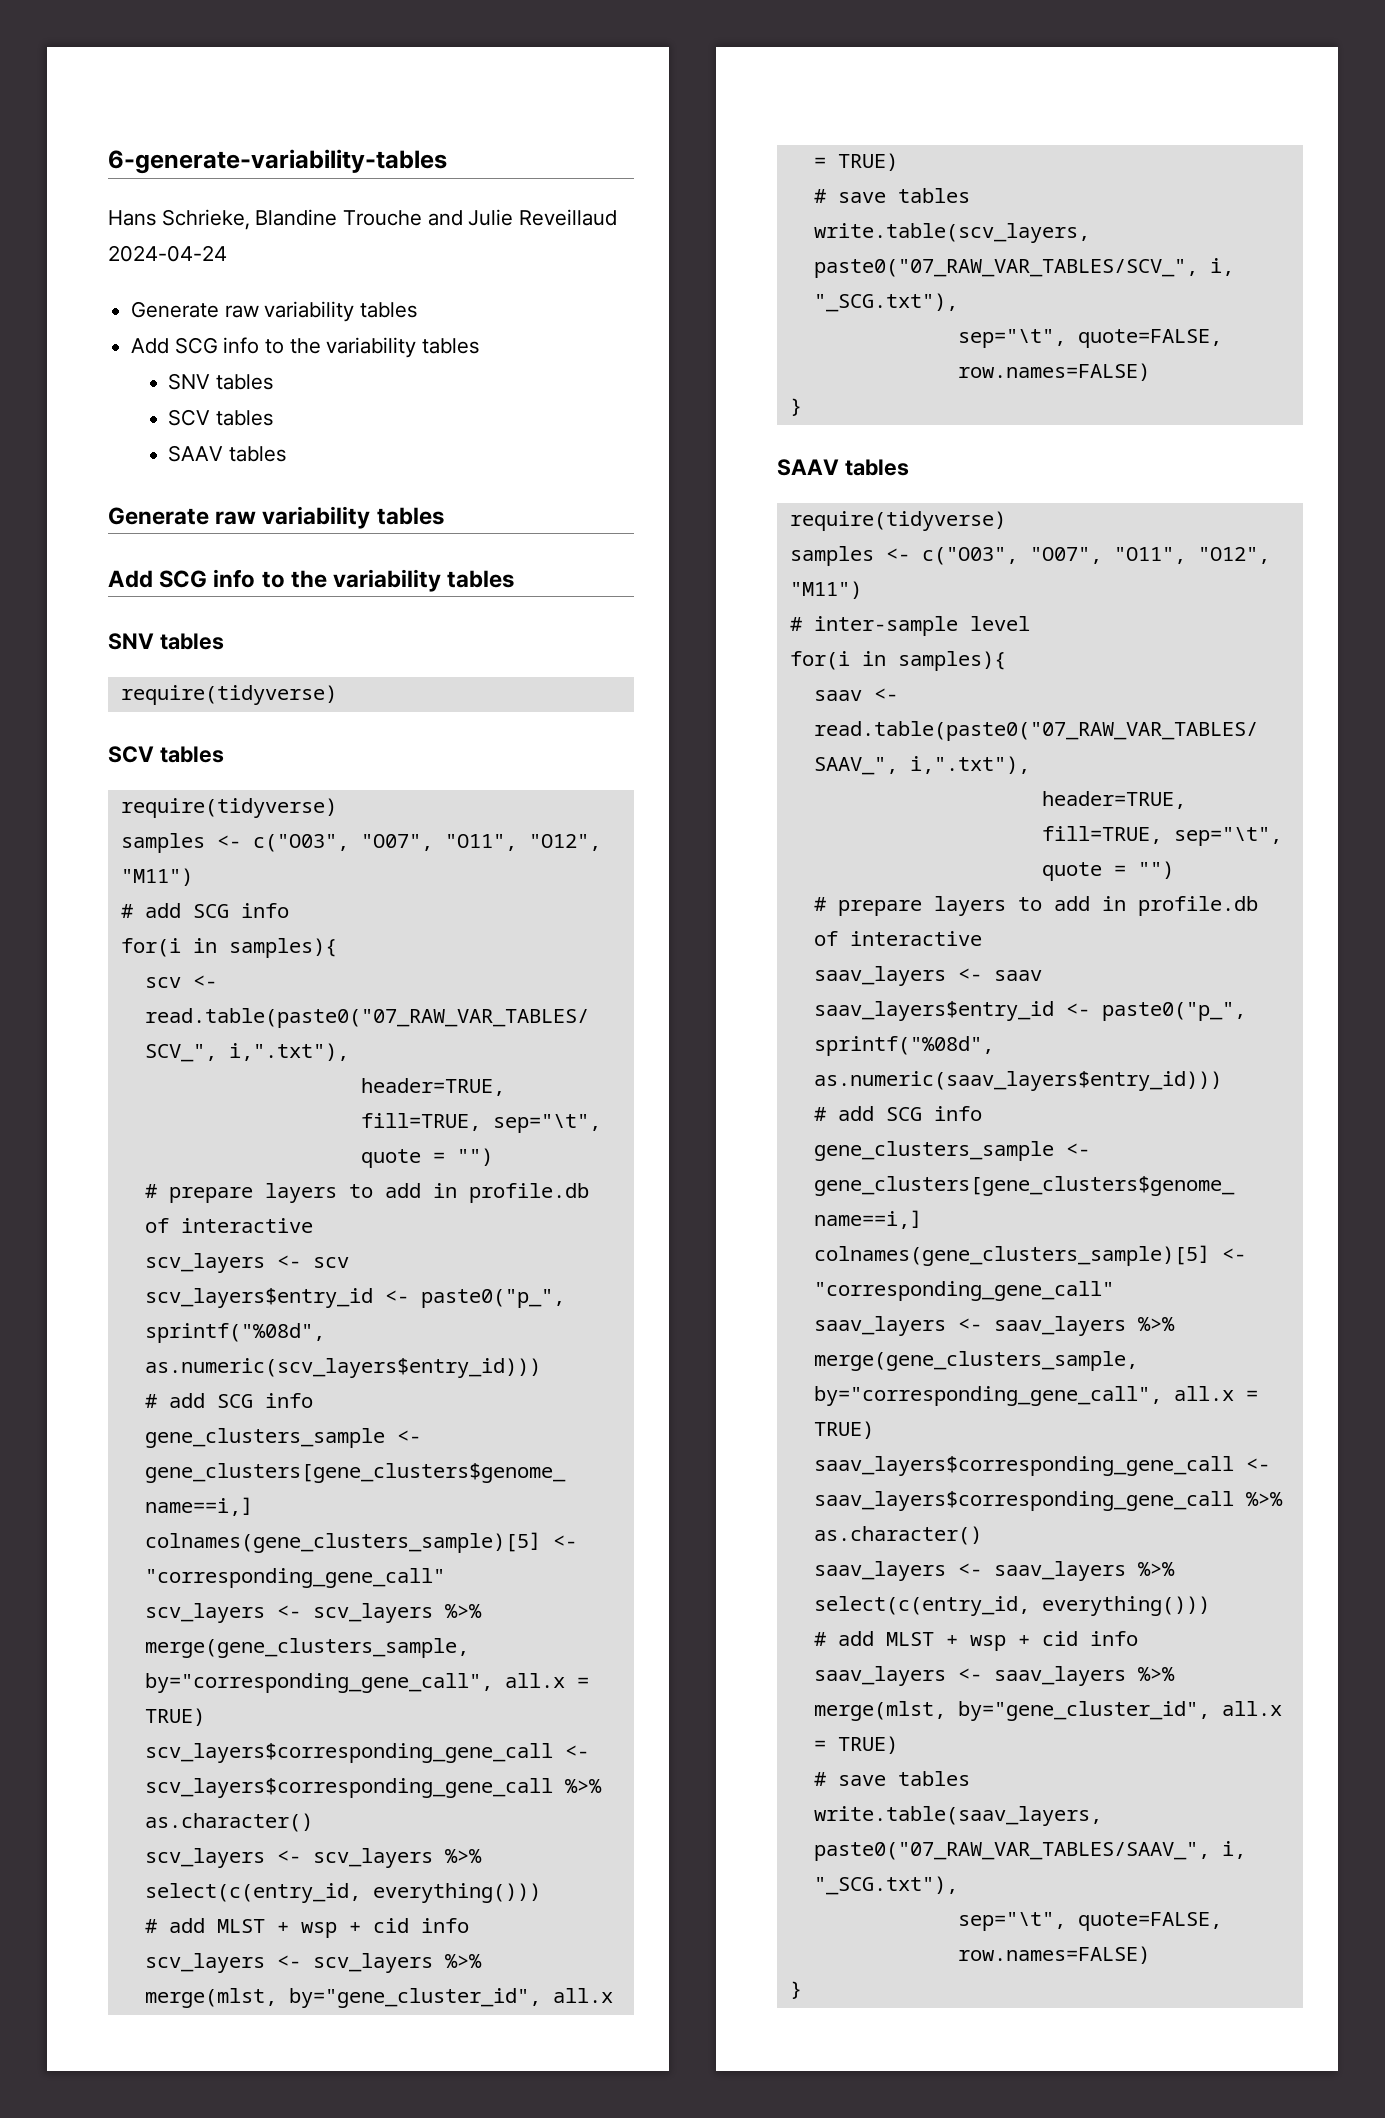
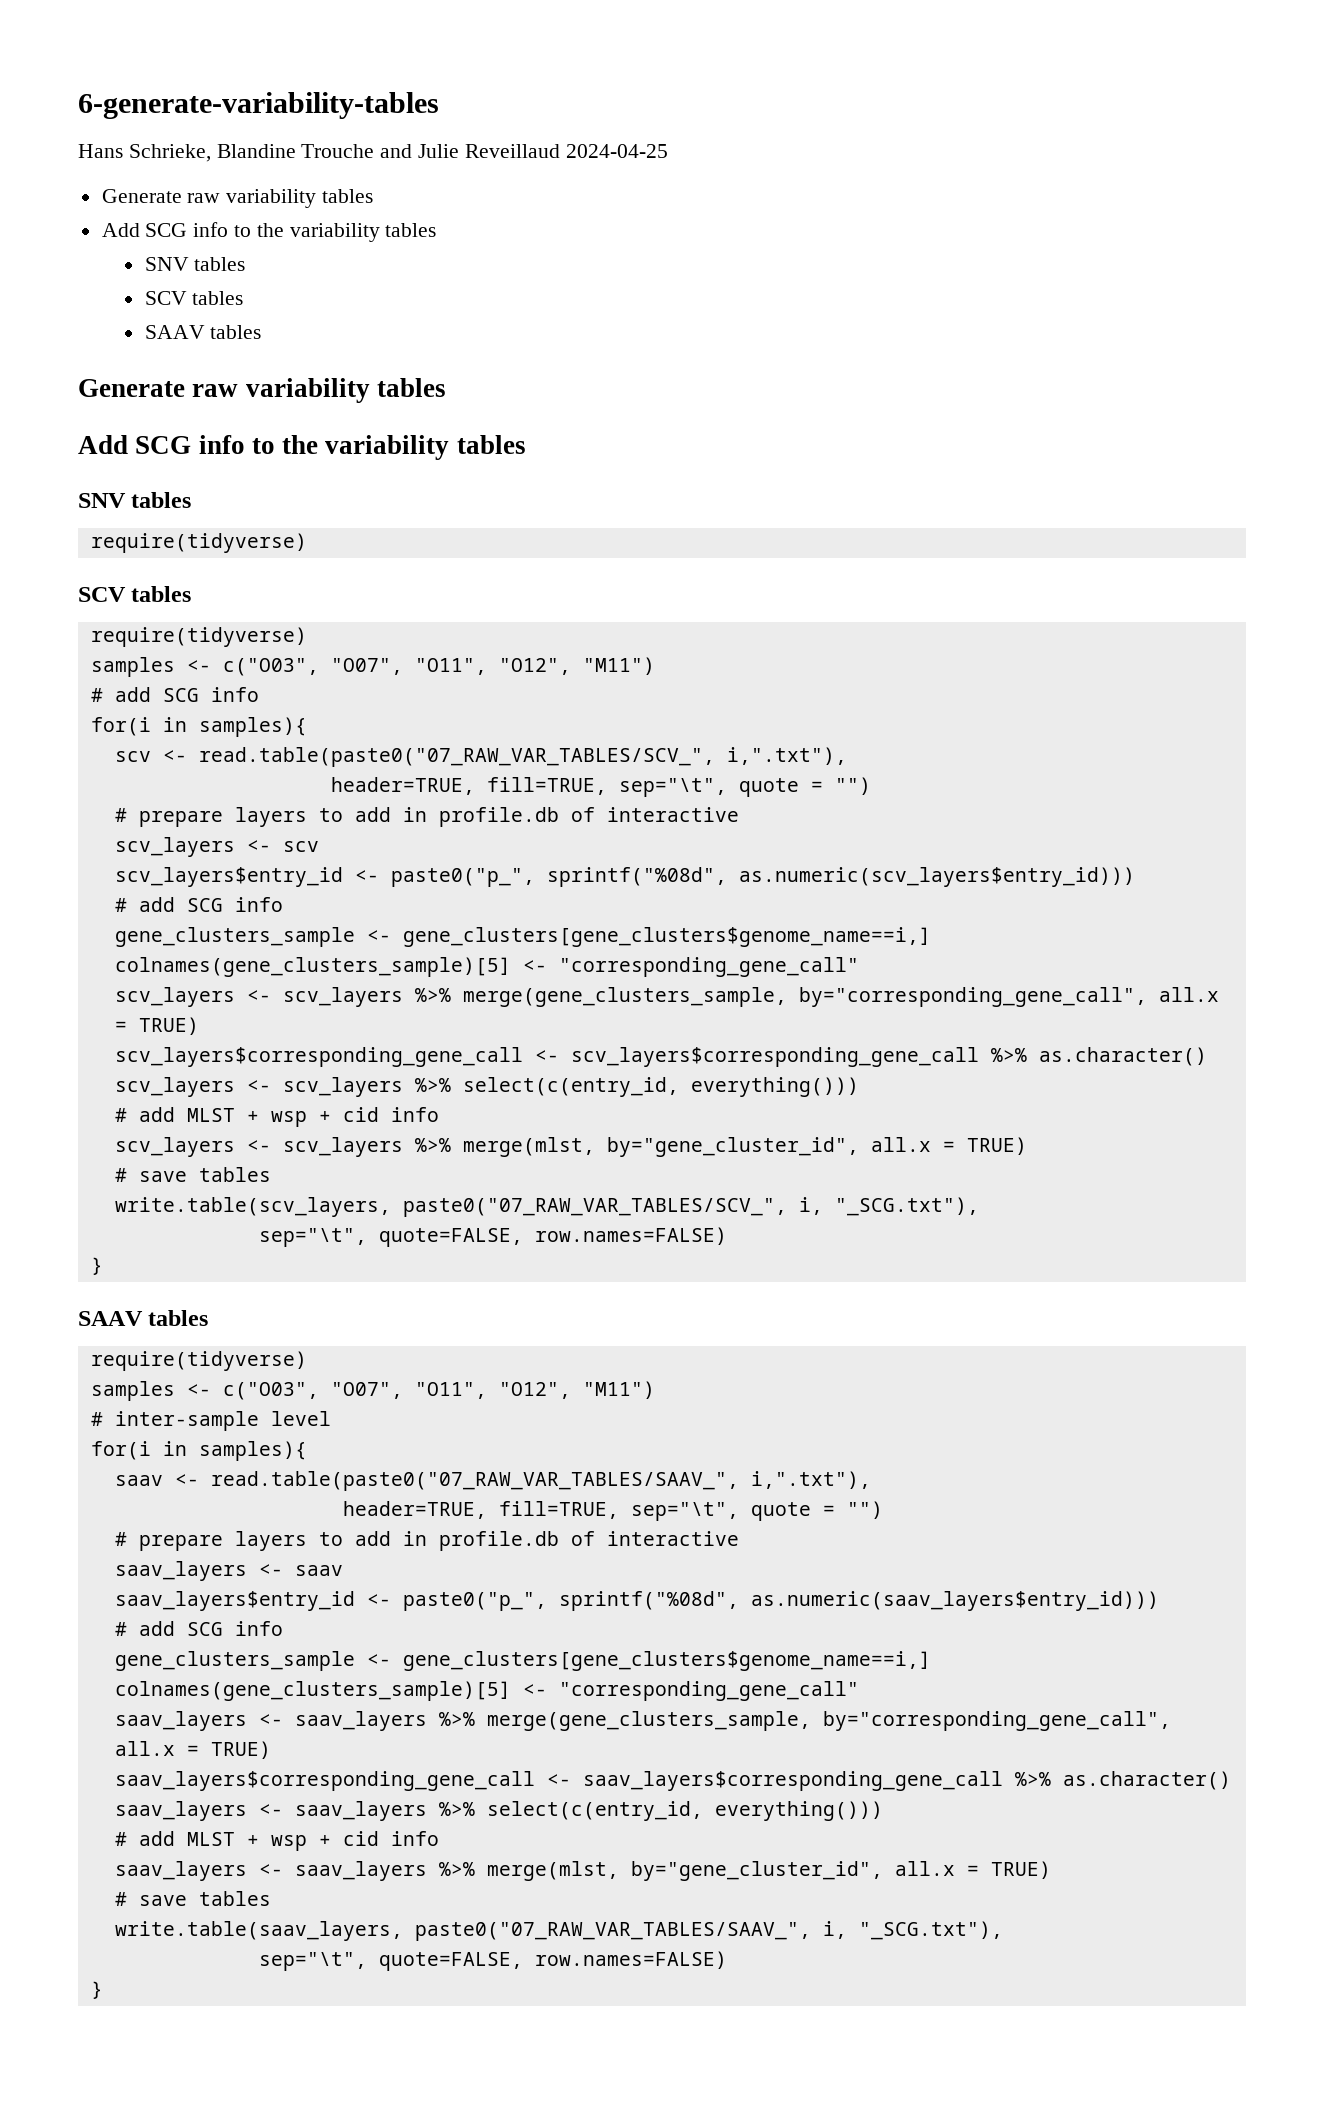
[108,245,227,262] 2024-04-24 -> [565,144,668,158] 2024-04-25

